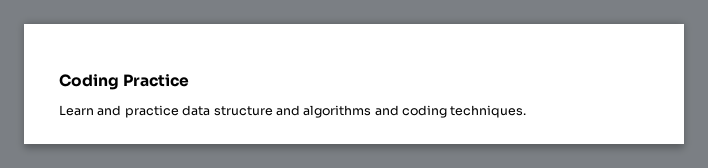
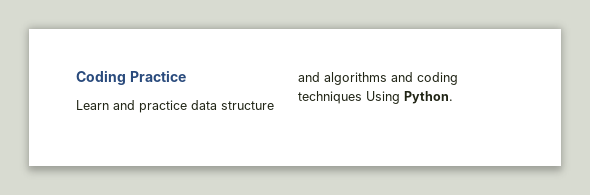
[450,105,527,118] techniques. -> [298,91,453,104] techniques Using Python.

